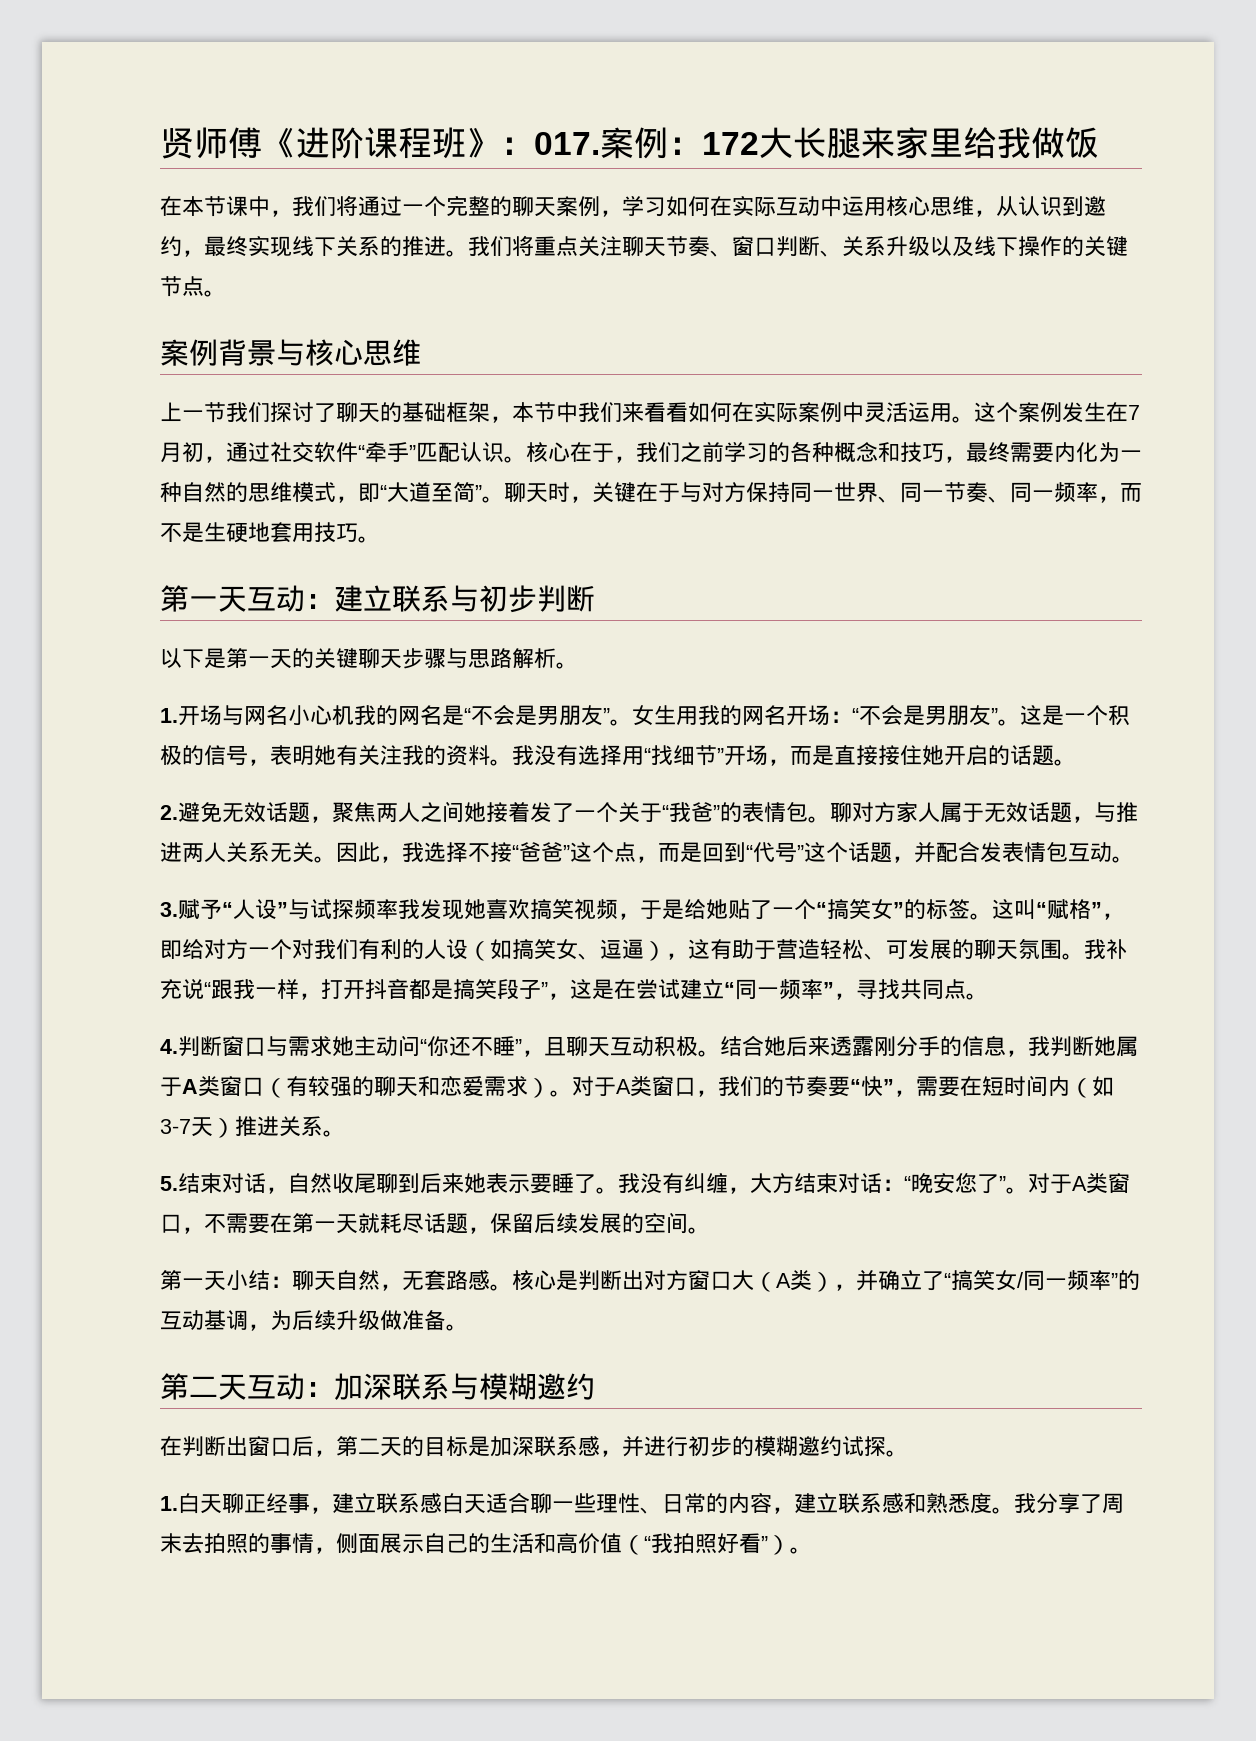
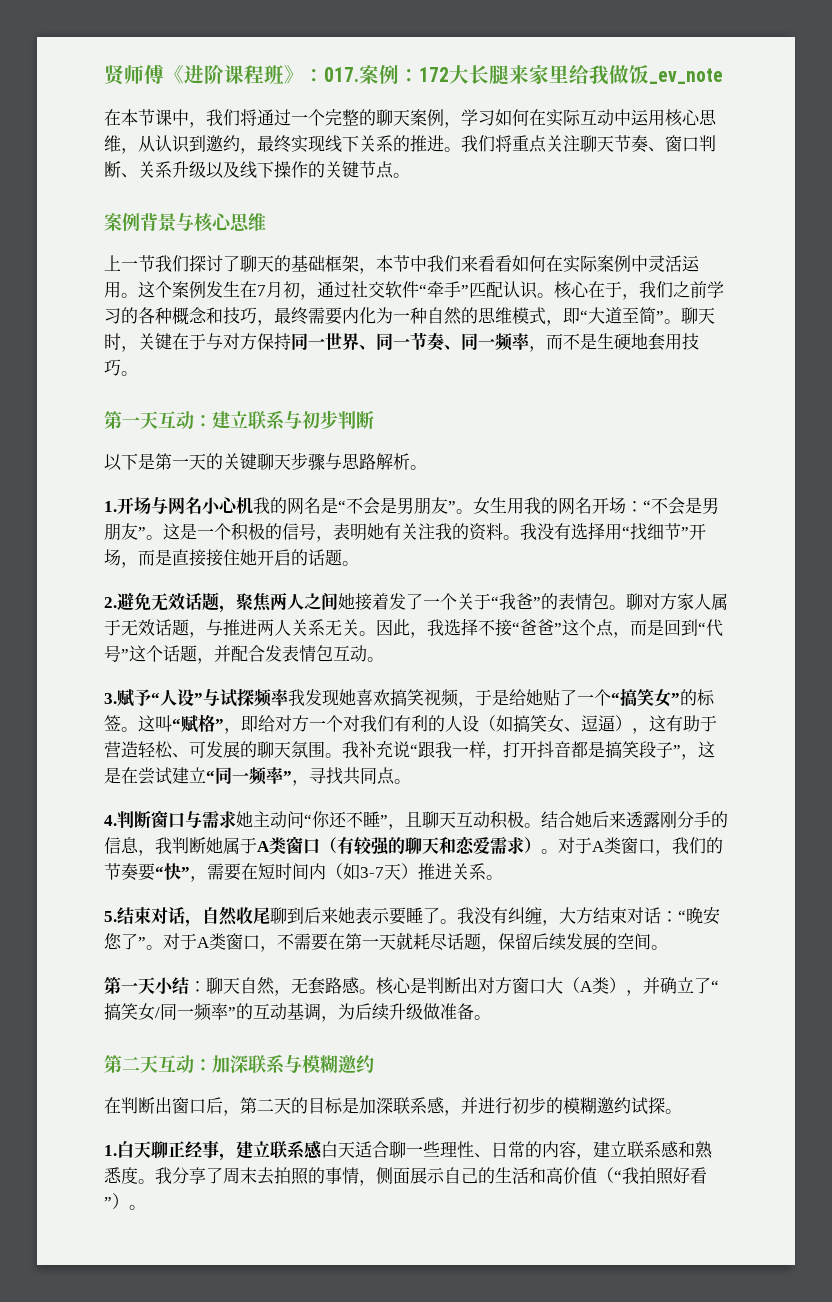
(1099, 142) none -> [649,68,723,84] _ev_note

